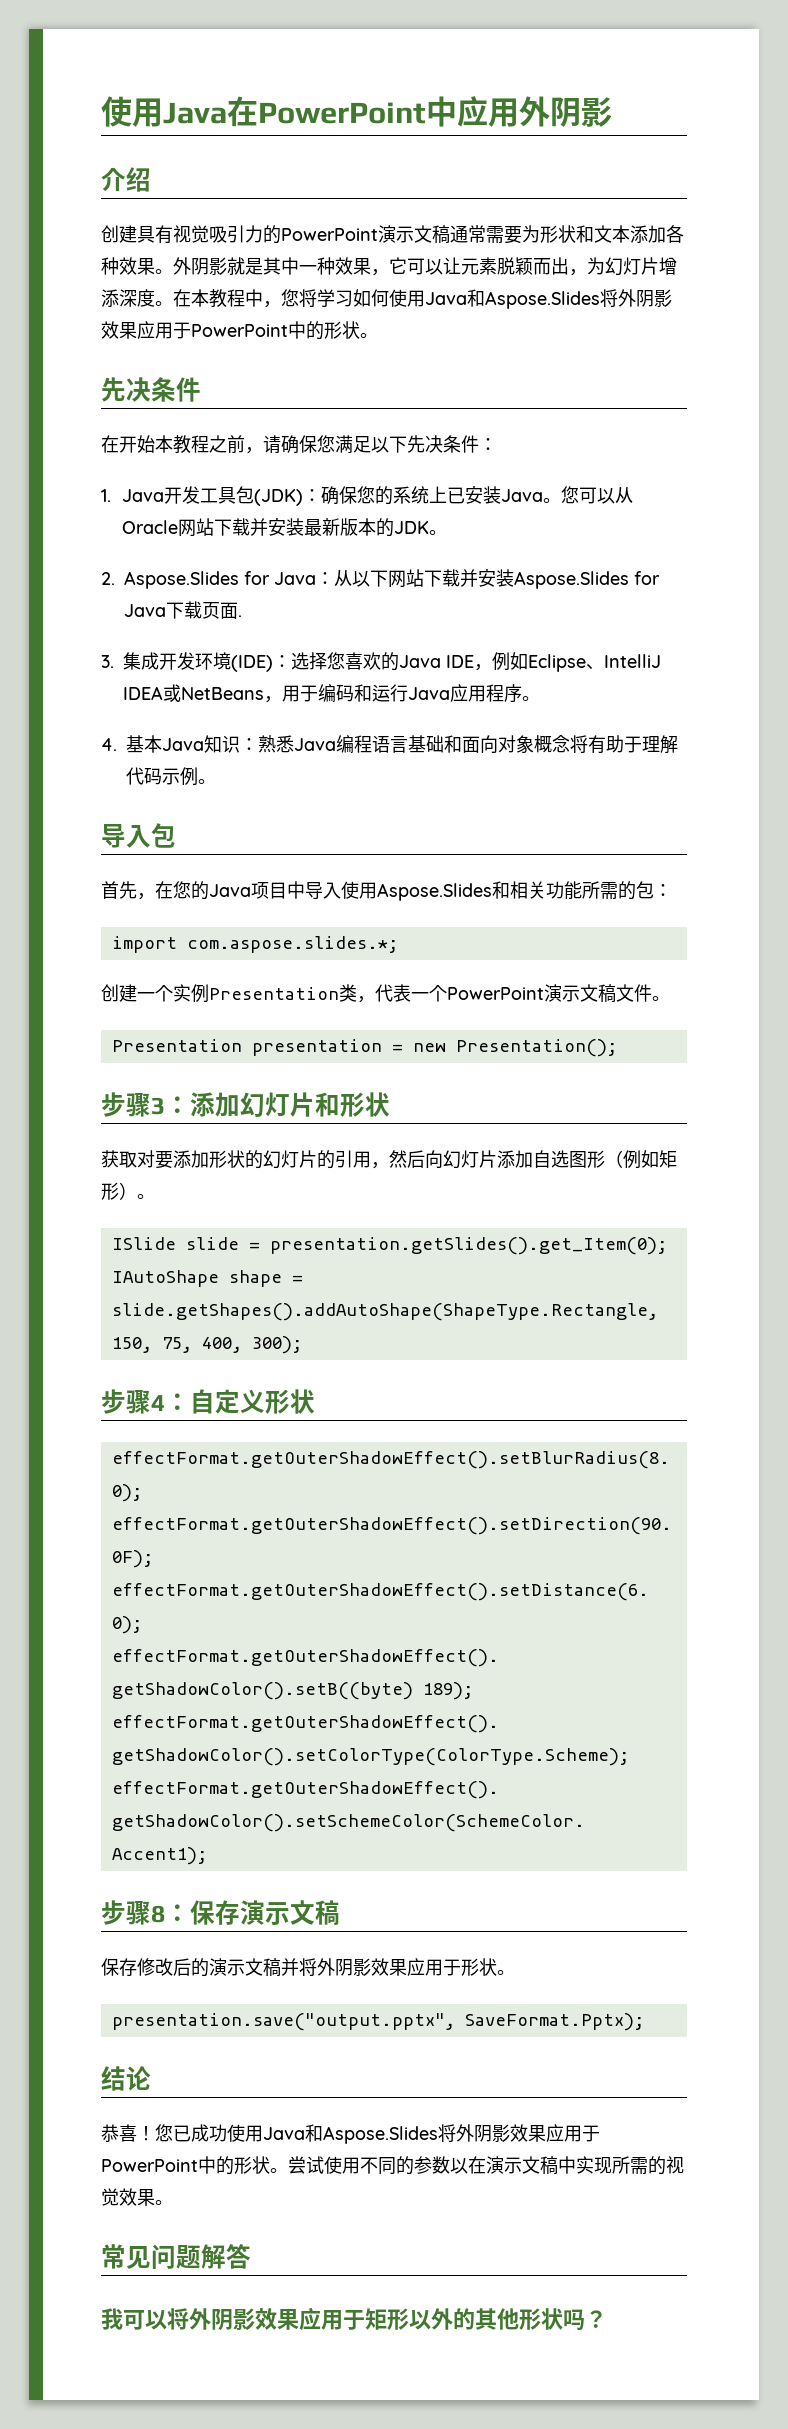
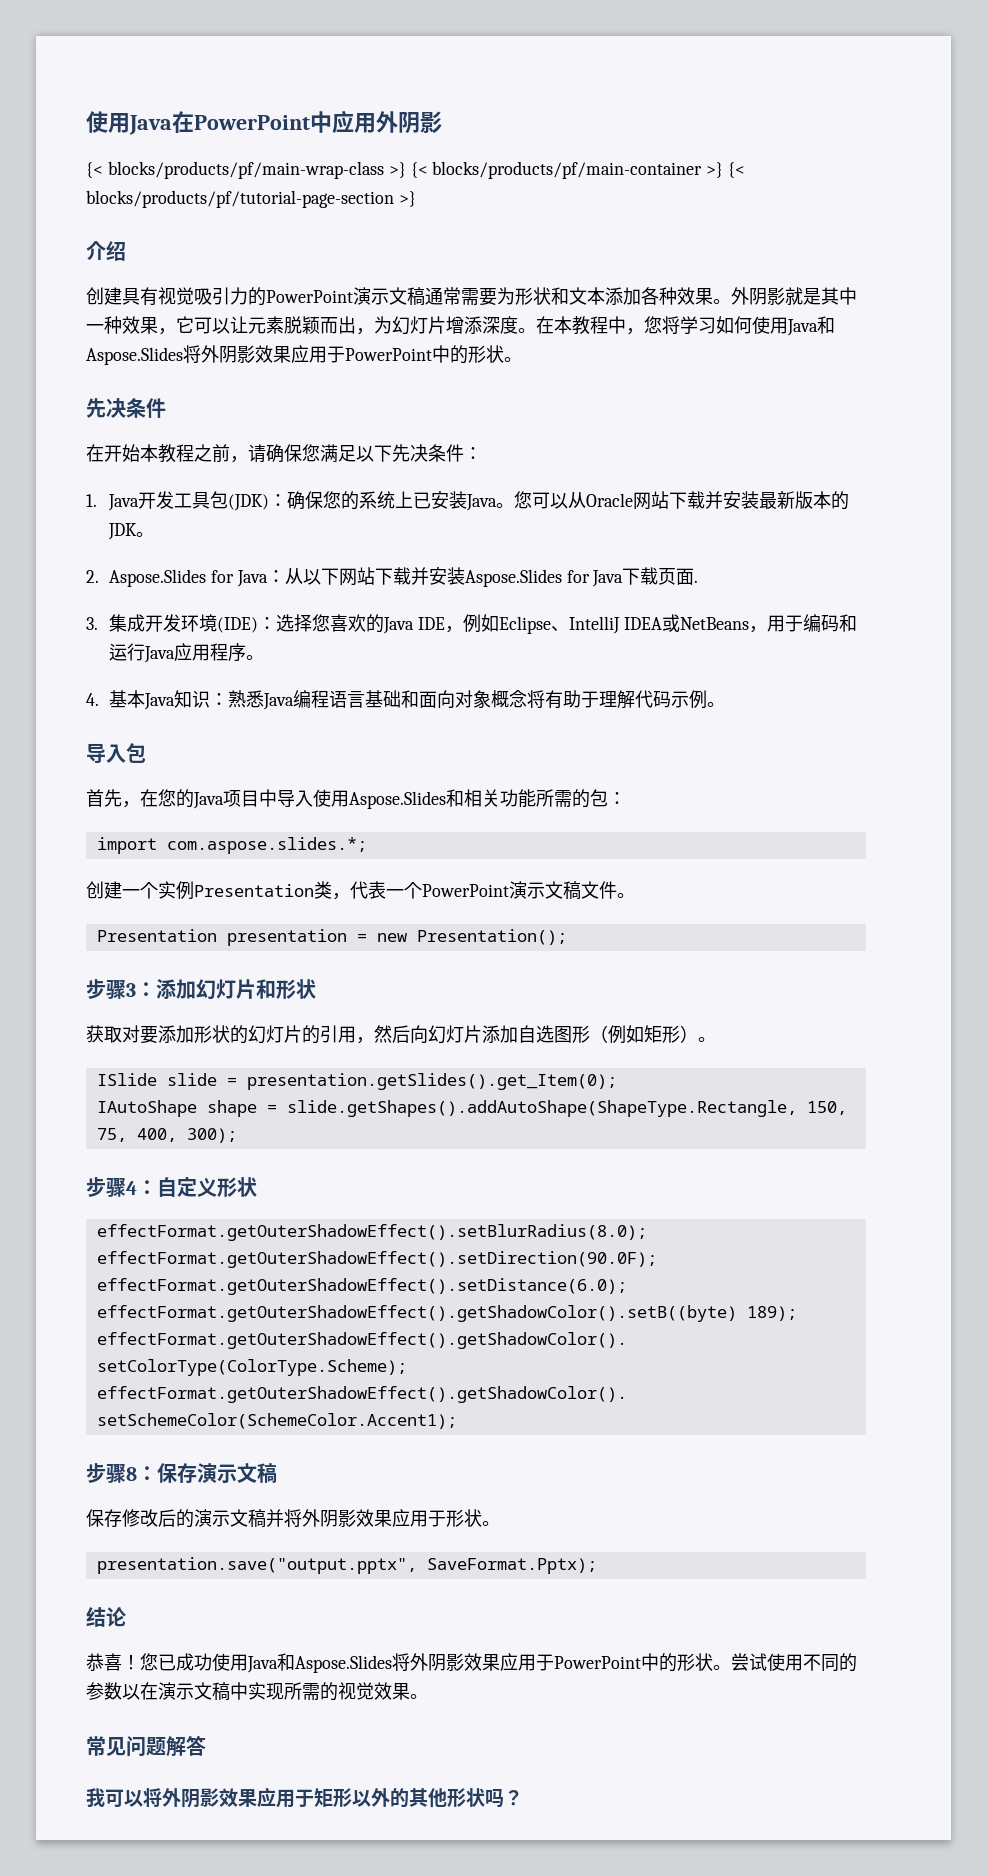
(612, 112) none -> [86,161,746,179] [86,190,416,208] // {< blocks/products/pf/main-wrap-class >} {< blocks/products/pf/main-container >} {< blocks/products/pf/tutorial-page-section >}

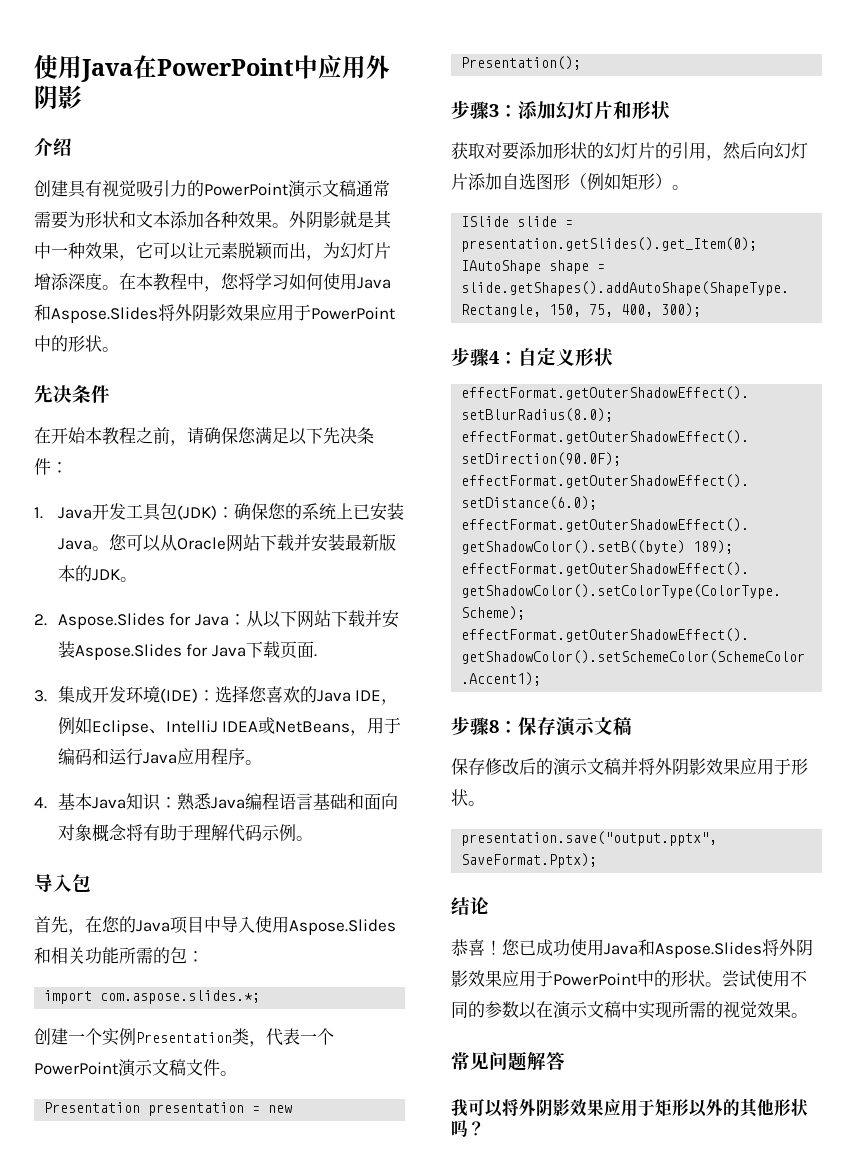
[86,161,746,179] [86,190,416,208] // {< blocks/products/pf/main-wrap-class >} {< blocks/products/pf/main-container >} {< blocks/products/pf/tutorial-page-section >} -> (82, 97) none

